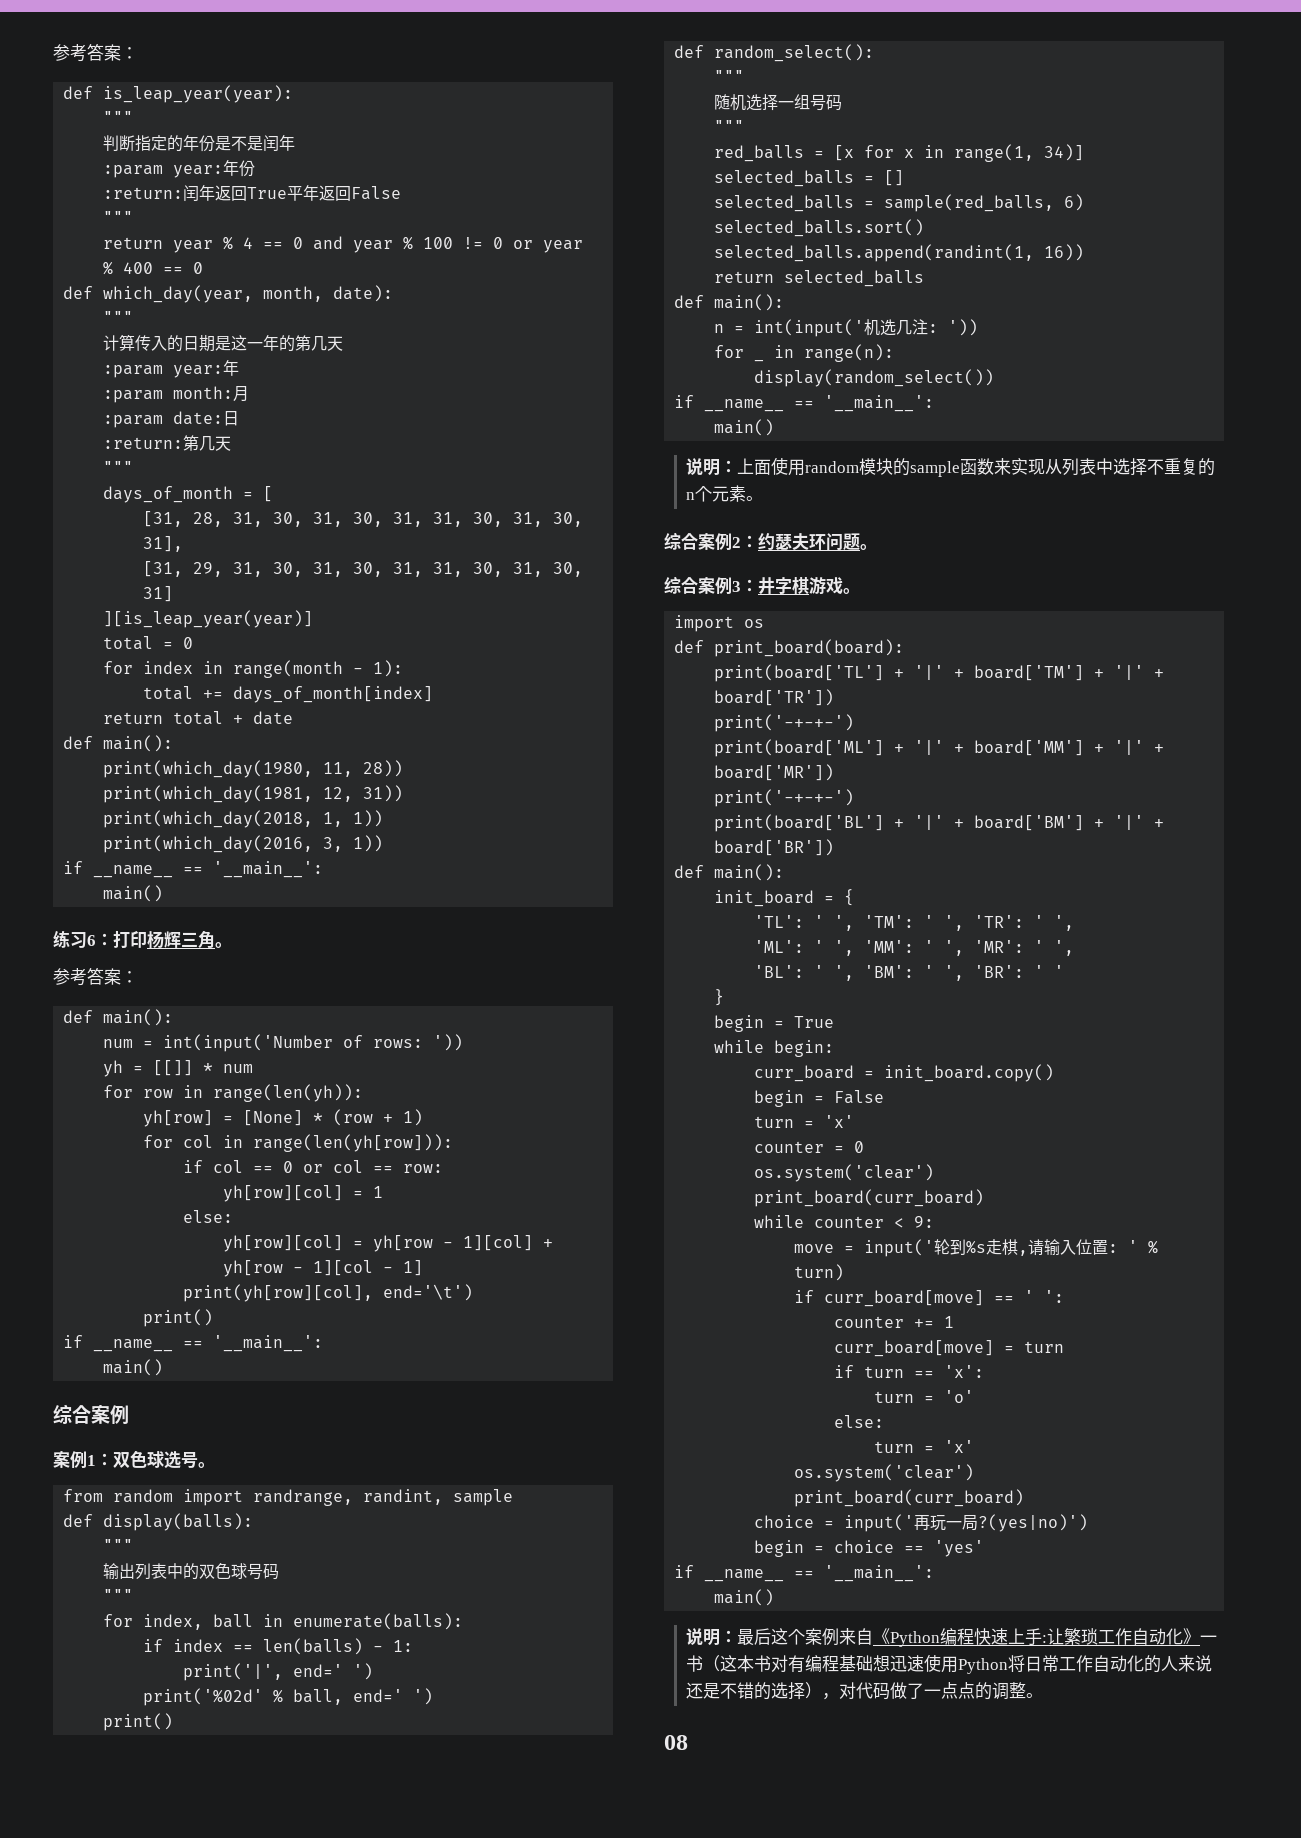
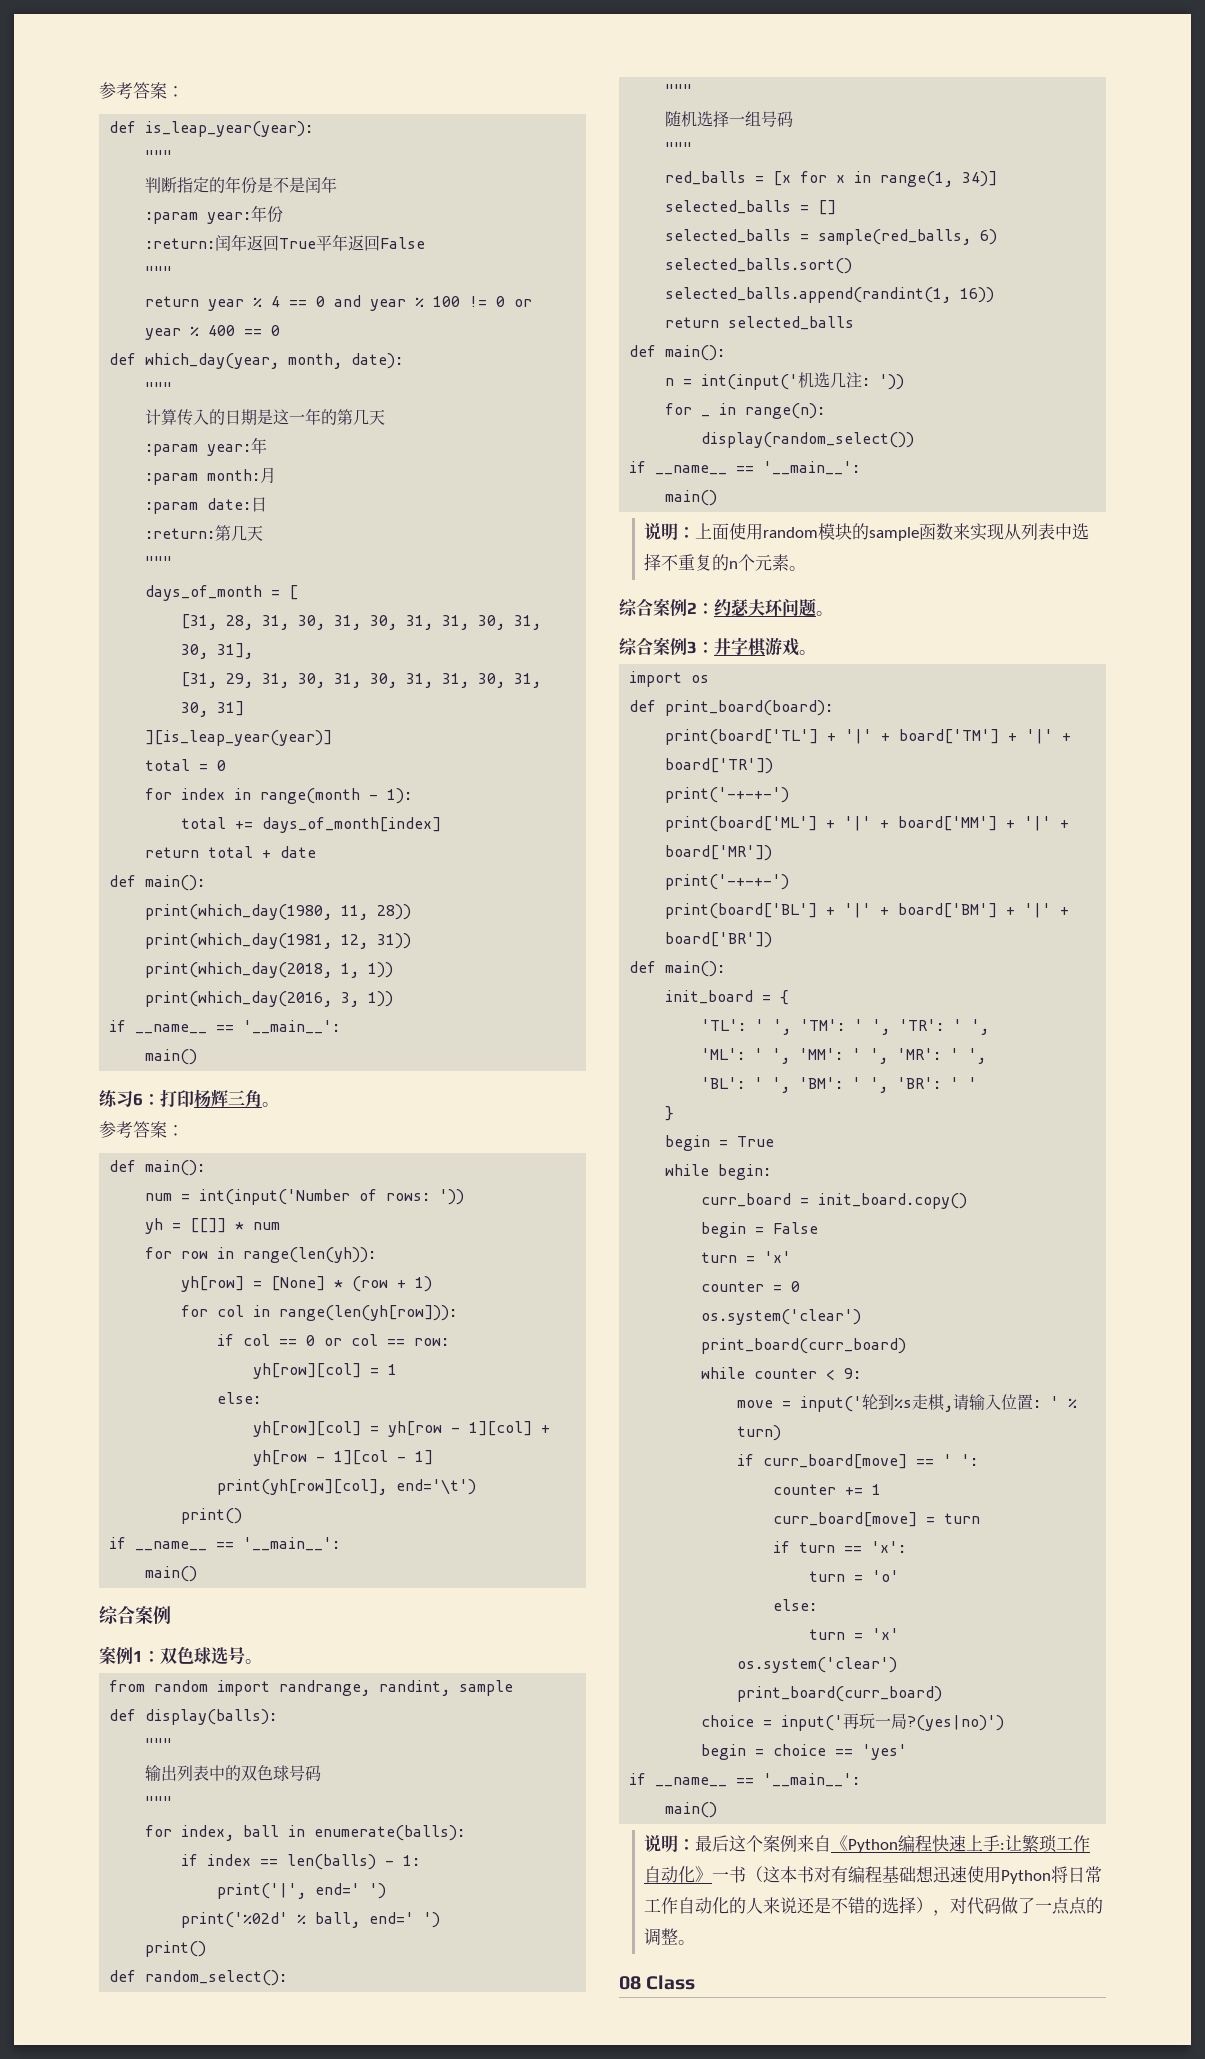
(688, 1742) none -> [646,1975,696,1990] Class

